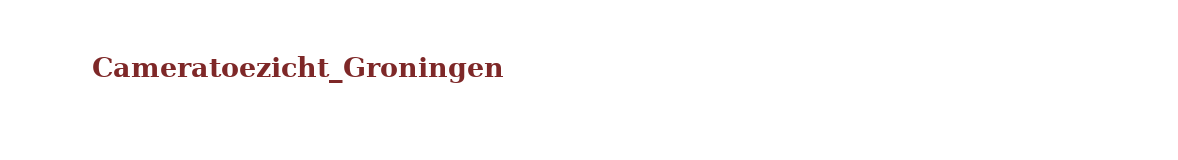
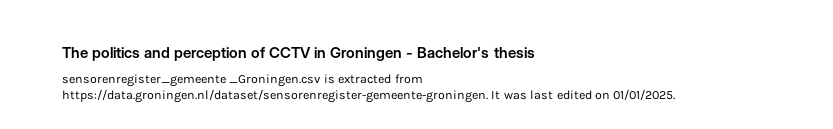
[92,56,504,83] Cameratoezicht_Groningen -> [62,47,535,61] [62,74,423,87] [62,89,676,103] The politics and perception of CCTV in Groningen - Bachelor's thesis // sensorenregister_gemeente _Groningen.csv is extracted from https://data.groningen.nl/dataset/sensorenregister-gemeente-groningen. It was last edited on 01/01/2025.

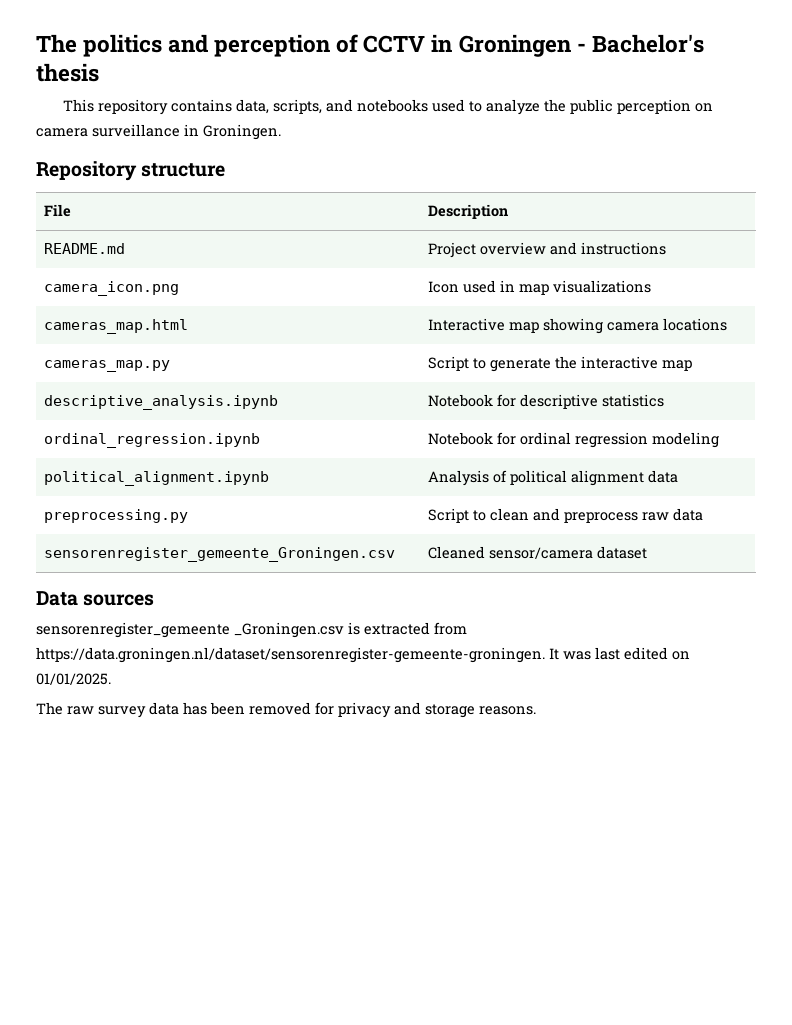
(535, 52) none -> [63,99,714,115] [36,124,281,140] [36,161,226,181] [44,204,72,217] [428,204,509,219] [44,243,126,254] [428,242,667,258] [44,281,180,296] [428,280,652,295] [44,319,189,334] [428,318,728,334] [44,360,171,372] [428,356,693,372] [44,395,279,410] [428,394,665,409] [44,433,261,448] [428,432,720,448] [44,471,270,486] [428,470,679,486] [44,509,189,523] [428,508,704,523] [44,547,396,562] [428,546,648,559] [36,591,155,606] // This repository contains data, scripts, and notebooks used to analyze the public perception on camera surveillance in Groningen. // Repository structure // File | Description // README.md | Project overview and instructions // camera_icon.png | Icon used in map visualizations // cameras_map.html | Interactive map showing camera locations // cameras_map.py | Script to generate the interactive map // descriptive_analysis.ipynb | Notebook for descriptive statistics // ordinal_regression.ipynb | Notebook for ordinal regression modeling // political_alignment.ipynb | Analysis of political alignment data // preprocessing.py | Script to clean and preprocess raw data // sensorenregister_gemeente_Groningen.csv | Cleaned sensor/camera dataset // Data sources
(676, 94) none -> [36,702,536,718] // The raw survey data has been removed for privacy and storage reasons.

